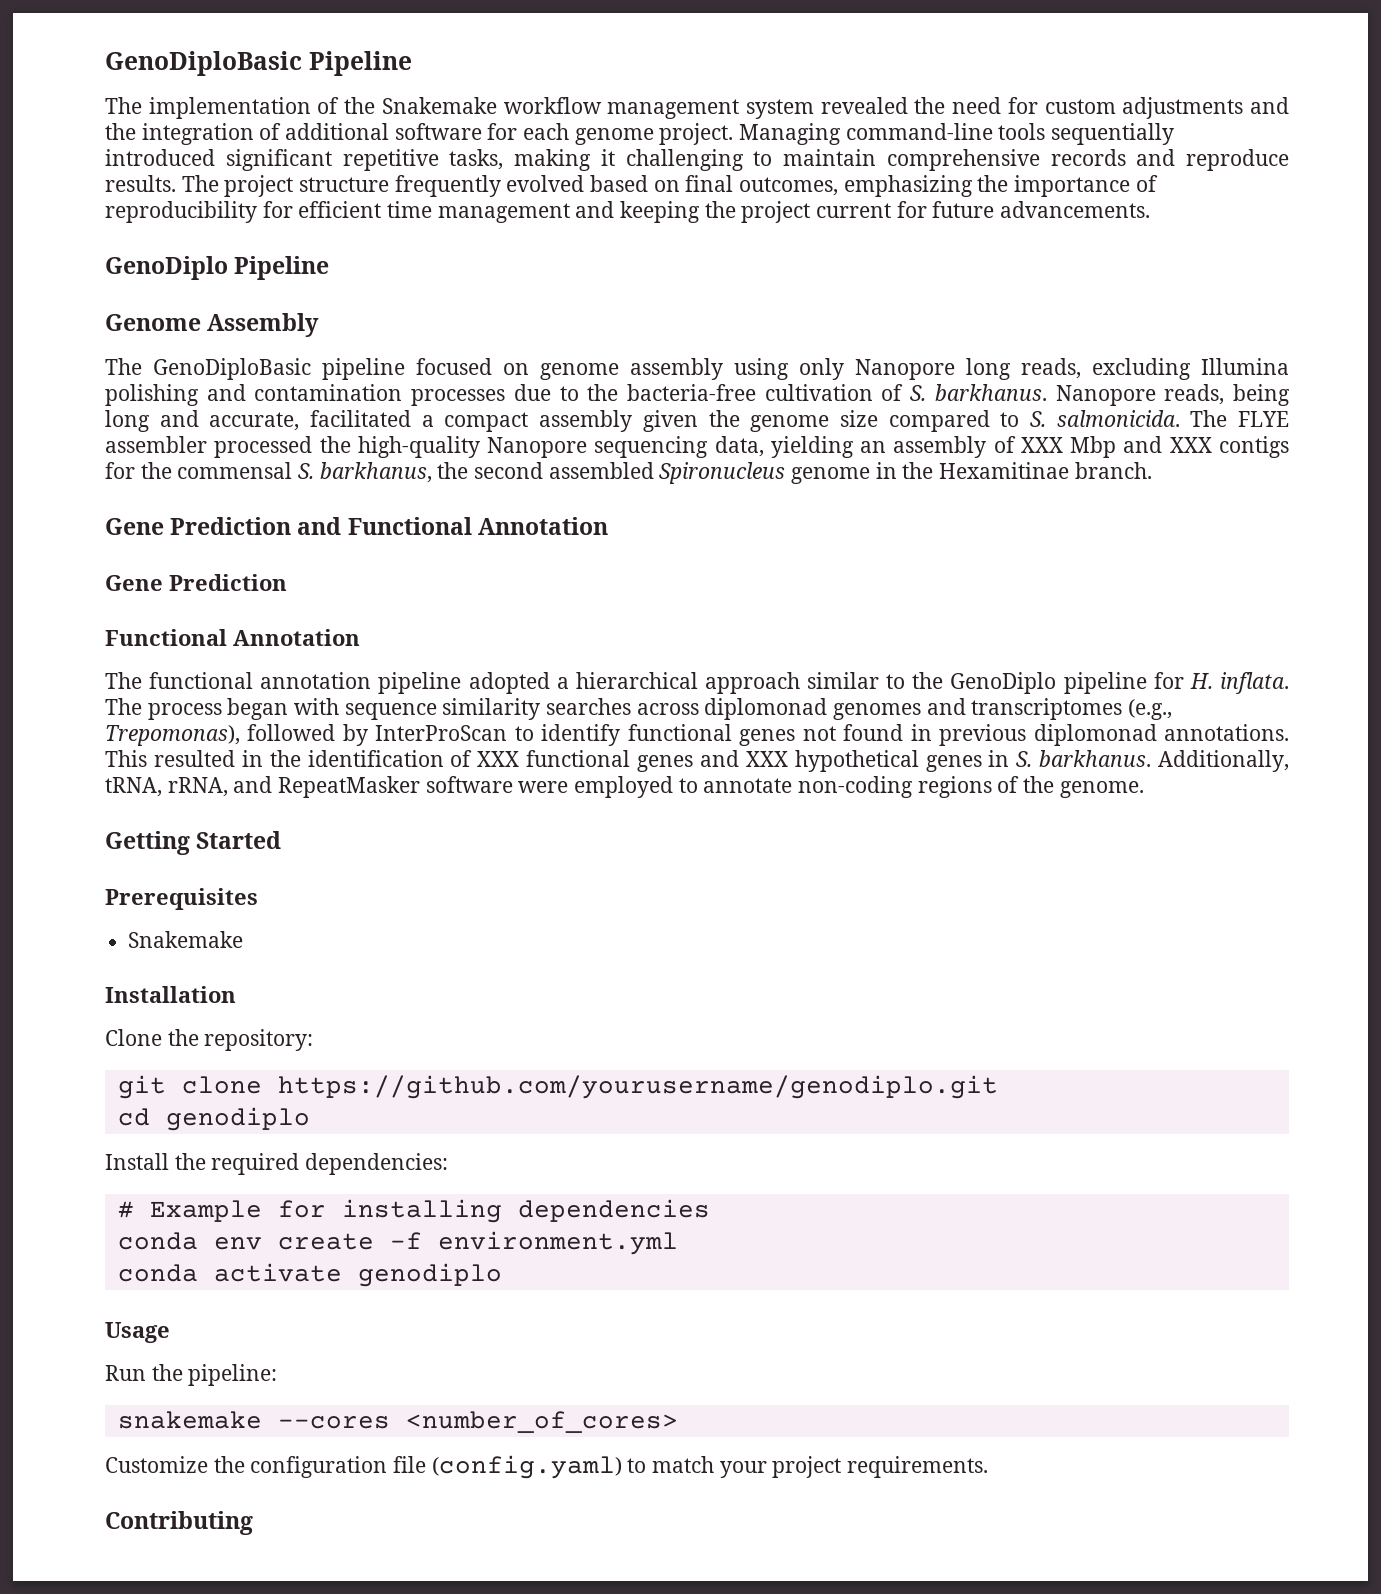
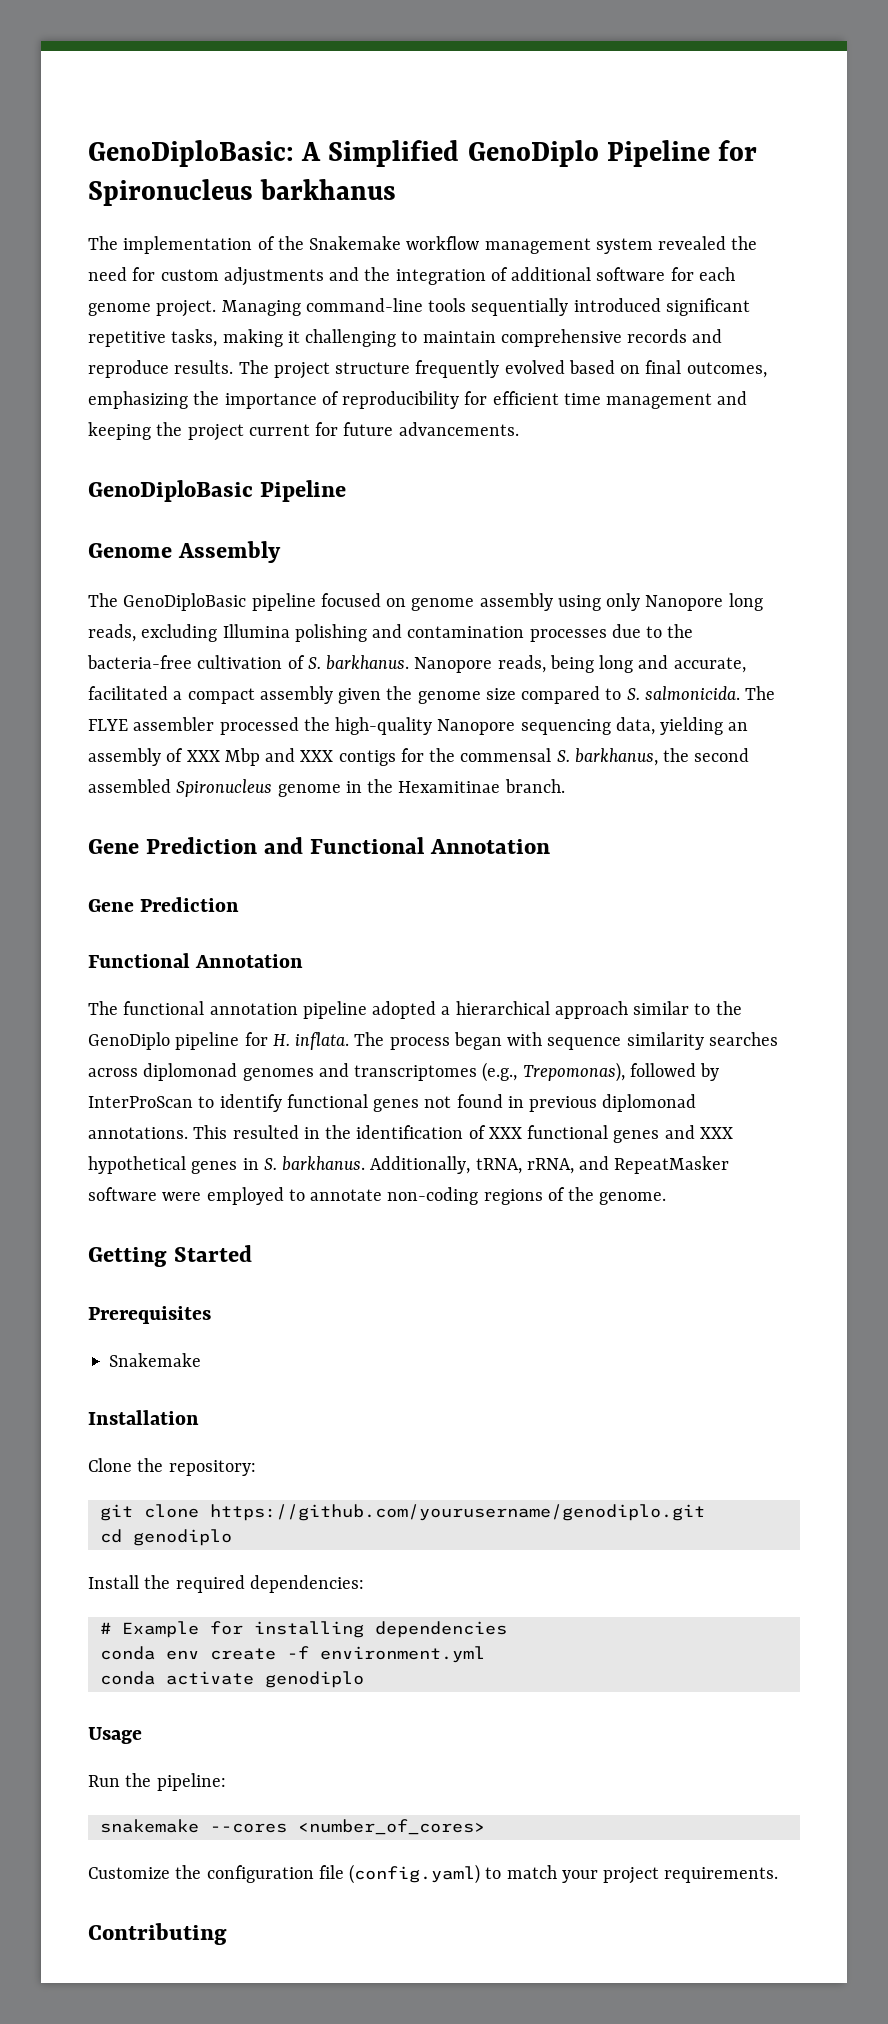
[105,51,412,76] GenoDiploBasic Pipeline -> [88,140,758,167] [88,179,397,206] GenoDiploBasic: A Simplified GenoDiplo Pipeline for Spironucleus barkhanus
[105,256,228,280] GenoDiplo -> [88,480,253,502] GenoDiploBasic

